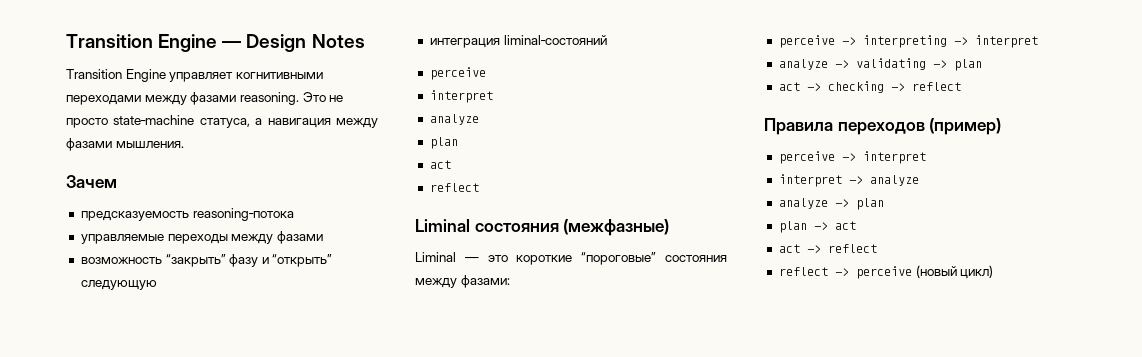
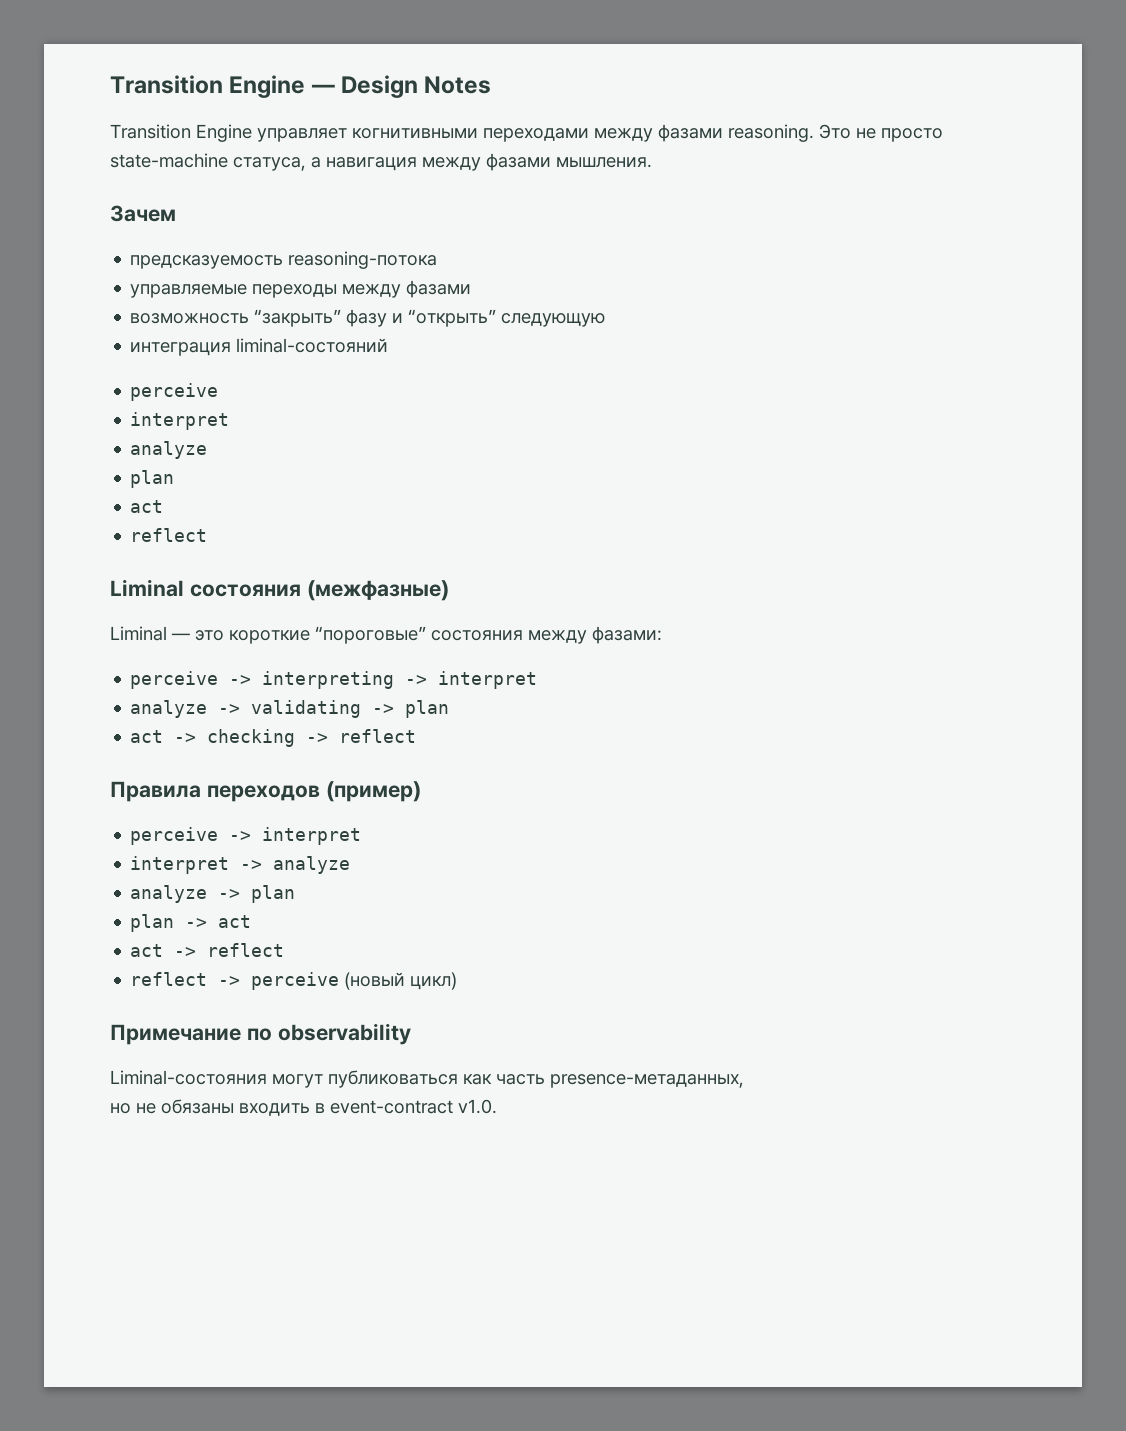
(994, 272) none -> [110,1023,411,1045] [110,1070,744,1088] [110,1099,497,1116] // Примечание по observability // Liminal‑состояния могут публиковаться как часть presence‑метаданных, // но не обязаны входить в event‑contract v1.0.

